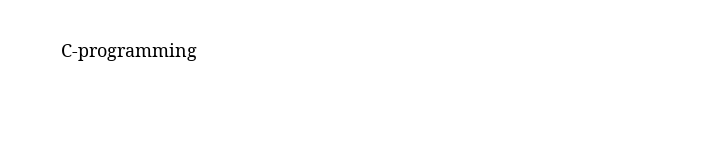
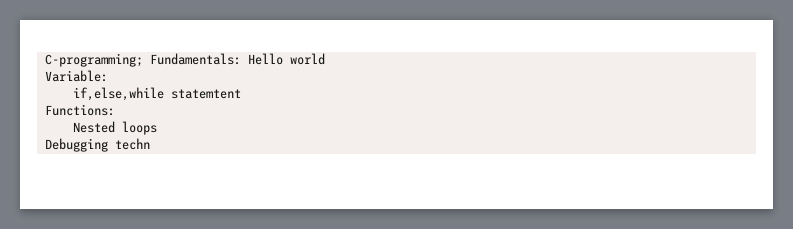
[61,43,197,61] C-programming -> [44,53,325,67] [44,70,108,82] [72,87,241,101] [44,104,115,116] [72,121,157,135] [44,138,150,152] C-programming; Fundamentals: Hello world // Variable: // if,else,while statemtent // Functions: // Nested loops // Debugging techn

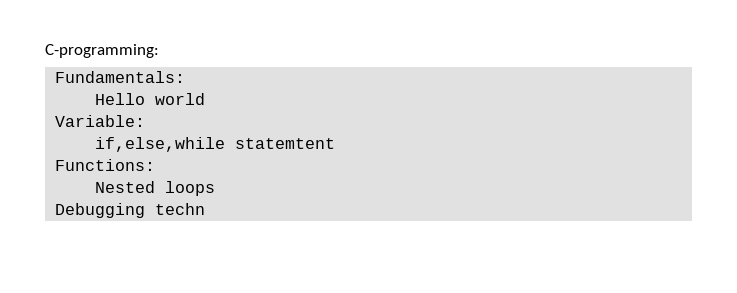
[44,53,143,67] C-programming; -> [45,44,159,58] C-programming: //
(241, 59) none -> (186, 77) //

